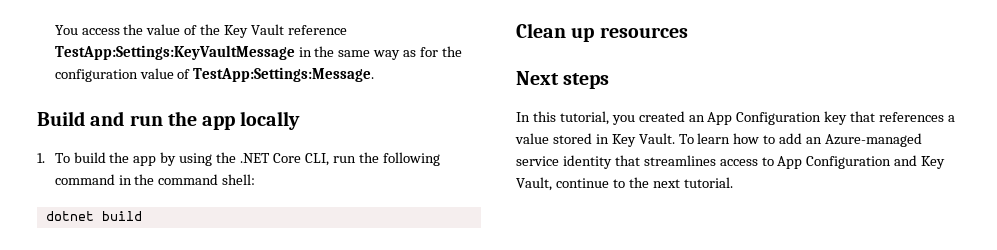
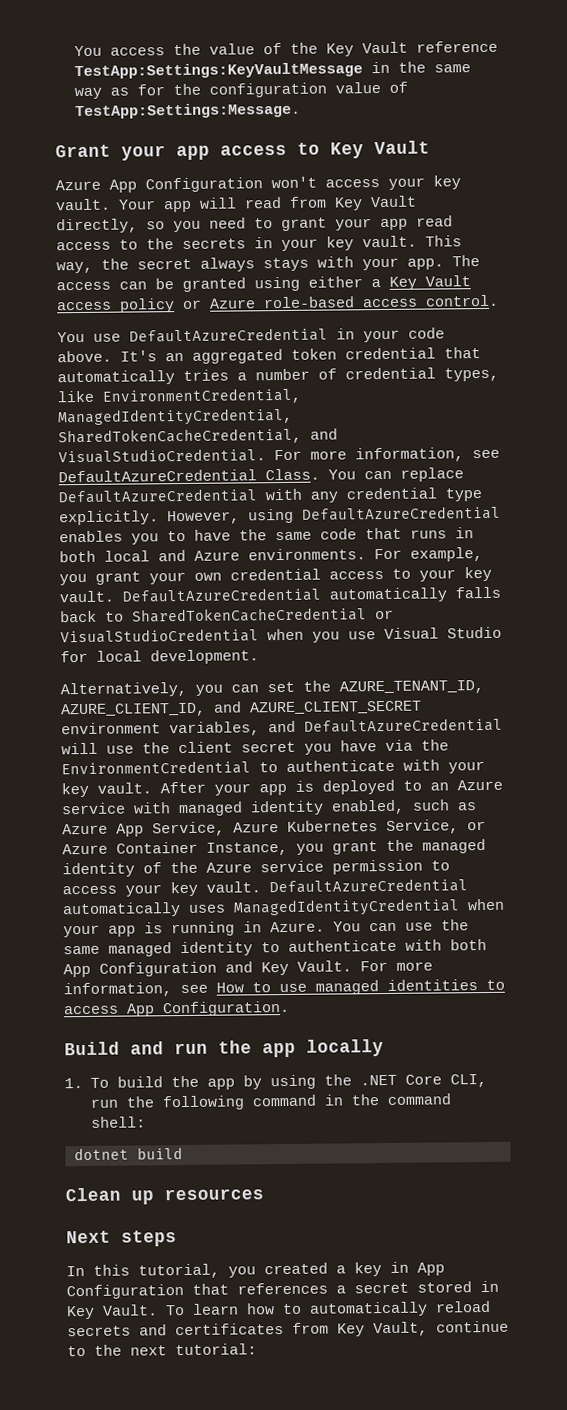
(375, 74) none -> [55,140,430,161] [55,175,461,193] [55,195,417,213] [56,215,453,234] [56,235,462,251] [56,255,480,274] [56,275,471,292] [56,294,499,313] [57,327,445,343] [57,347,481,364] [57,367,499,386] [57,387,301,405] [58,407,293,427] [58,427,338,446] [58,447,500,464] [58,467,464,483] [58,487,482,504] [59,505,501,526] [59,527,474,545] [59,547,483,563] [59,566,492,586] [59,586,501,603] [60,607,394,623] [60,626,502,644] [60,649,259,665] [60,680,484,698] [60,700,422,718] [61,717,503,737] [61,739,449,755] [61,759,485,776] [61,779,503,798] [61,799,477,817] [62,819,486,837] [62,838,486,856] [62,859,450,878] [62,878,468,897] [62,898,505,918] [63,919,469,938] [63,938,487,957] [63,960,433,978] [63,979,505,998] [63,1000,290,1017] // Grant your app access to Key Vault // Azure App Configuration won't access your key vault. Your app will read from Key Vault directly, so you need to grant your app read access to the secrets in your key vault. This way, the secret always stays with your app. The access can be granted using either a Key Vault access policy or Azure role-based access control. // You use DefaultAzureCredential in your code above. It's an aggregated token credential that automatically tries a number of credential types, like EnvironmentCredential, ManagedIdentityCredential, SharedTokenCacheCredential, and VisualStudioCredential. For more information, see DefaultAzureCredential Class. You can replace DefaultAzureCredential with any credential type explicitly. However, using DefaultAzureCredential enables you to have the same code that runs in both local and Azure environments. For example, you grant your own credential access to your key vault. DefaultAzureCredential automatically falls back to SharedTokenCacheCredential or VisualStudioCredential when you use Visual Studio for local development. // Alternatively, you can set the AZURE_TENANT_ID, AZURE_CLIENT_ID, and AZURE_CLIENT_SECRET environment variables, and DefaultAzureCredential will use the client secret you have via the EnvironmentCredential to authenticate with your key vault. After your app is deployed to an Azure service with managed identity enabled, such as Azure App Service, Azure Kubernetes Service, or Azure Container Instance, you grant the managed identity of the Azure service permission to access your key vault. DefaultAzureCredential automatically uses ManagedIdentityCredential when your app is running in Azure. You can use the same managed identity to authenticate with both App Configuration and Key Vault. For more information, see How to use managed identities to access App Configuration.
[688,111,848,125] an App Configuration key -> [336,1261,445,1277] [66,1284,184,1300] a key in App Configuration
[515,133,549,144] value -> [354,1282,409,1294] secret
[779,133,923,147] [516,155,918,169] add an Azure-managed service identity that streamlines access to App Configuration and -> [309,1300,491,1317] [67,1322,329,1337] automatically reload secrets and certificates from
[683,177,733,188] tutorial. -> [175,1343,257,1356] tutorial:

